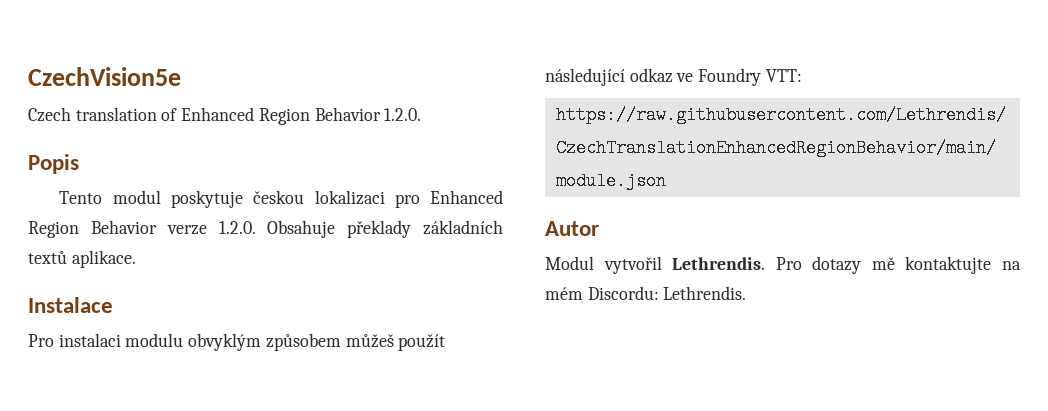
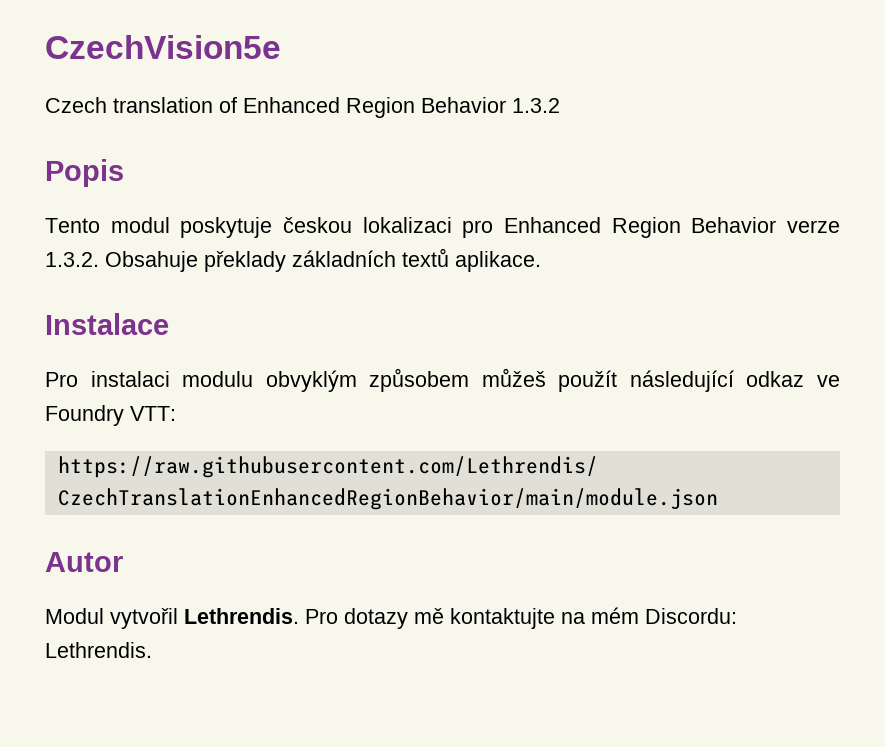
[384,108,422,121] 1.2.0. -> [512,98,560,113] 1.3.2
[218,221,256,234] 1.2.0. -> [45,252,99,267] 1.3.2.

